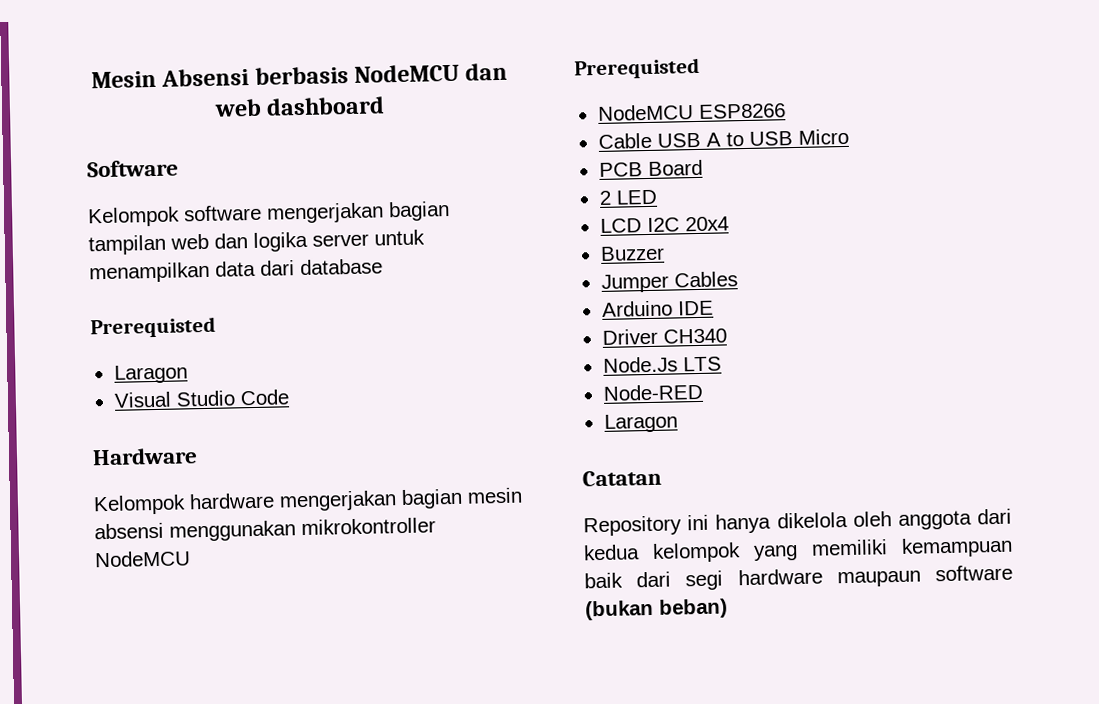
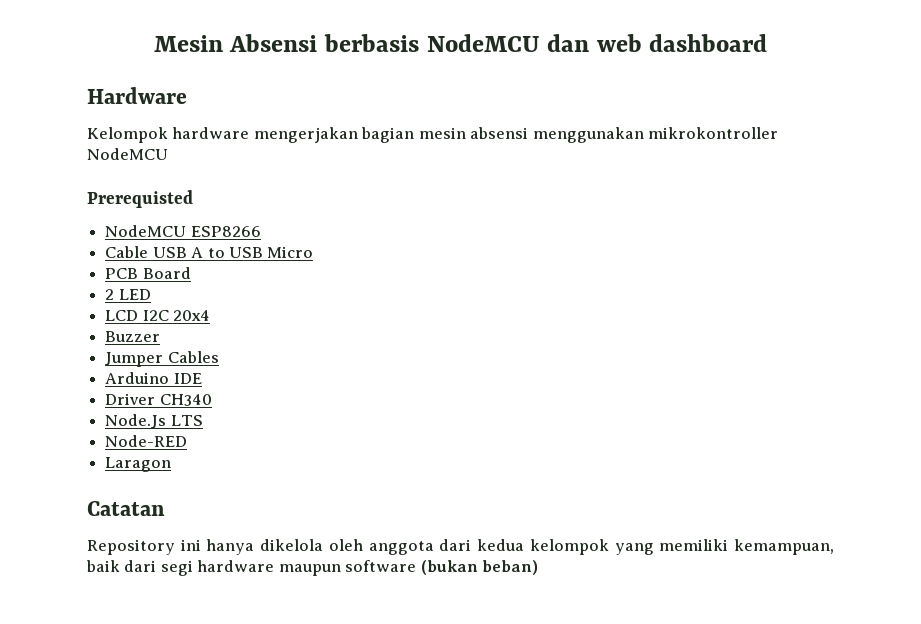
[87,159,179,178] [87,201,450,228] [88,229,425,256] [89,258,383,284] [90,316,216,339] [113,364,188,384] [113,389,290,408] // Software // Kelompok software mengerjakan bagian tampilan web dan logika server untuk menampilkan data dari database // Prerequisted // Laragon // Visual Studio Code -> (768, 43) none
[901,536,1013,558] kemampuan -> [734,539,835,555] kemampuan,
[836,570,921,588] maupaun -> [278,564,341,576] maupun

